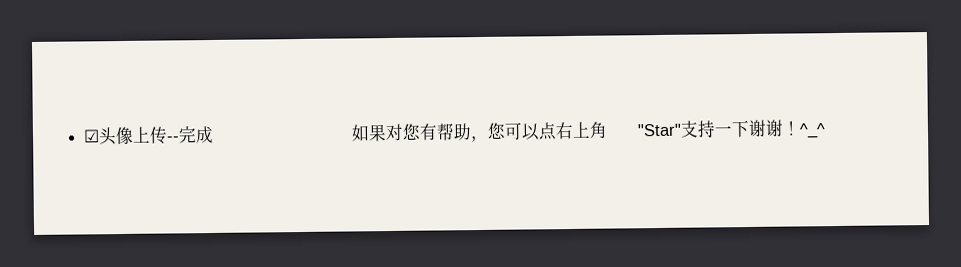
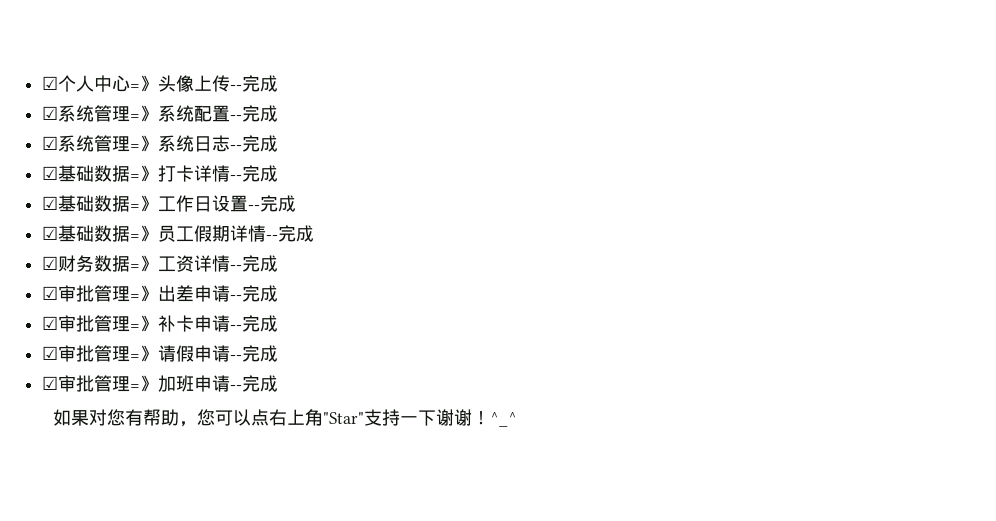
[83,129,101,143] ☑ -> [42,75,159,92] ☑个人中心=》
(215, 134) none -> [42,105,279,122] [42,135,279,152] [42,165,279,182] [42,195,297,212] [42,225,315,242] [42,255,279,272] [42,285,279,302] [42,315,279,332] [42,345,279,362] [42,375,279,392] // ☑系统管理=》系统配置--完成 // ☑系统管理=》系统日志--完成 // ☑基础数据=》打卡详情--完成 // ☑基础数据=》工作日设置--完成 // ☑基础数据=》员工假期详情--完成 // ☑财务数据=》工资详情--完成 // ☑审批管理=》出差申请--完成 // ☑审批管理=》补卡申请--完成 // ☑审批管理=》请假申请--完成 // ☑审批管理=》加班申请--完成

